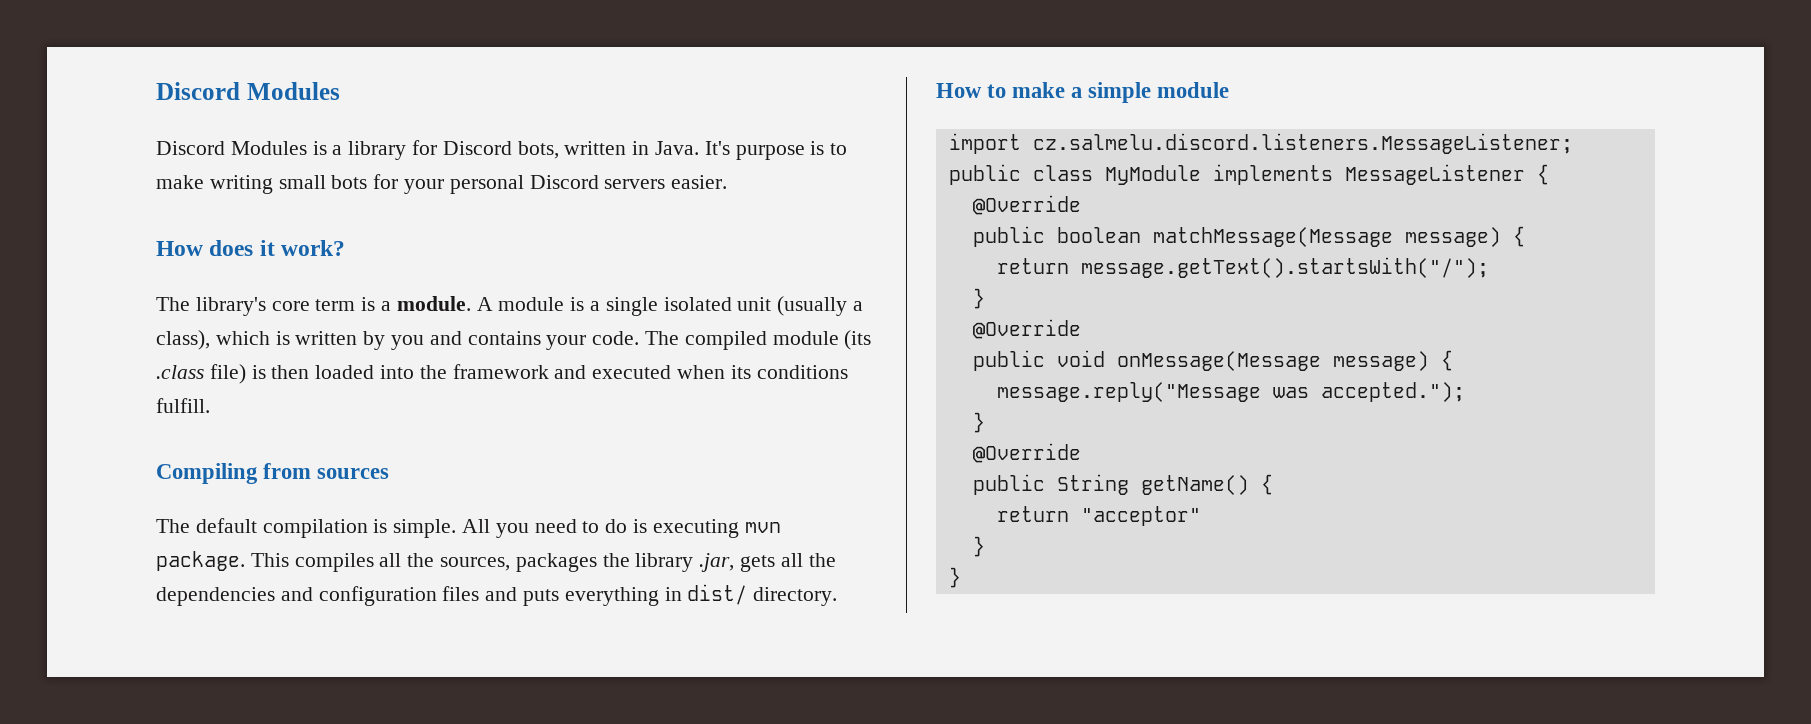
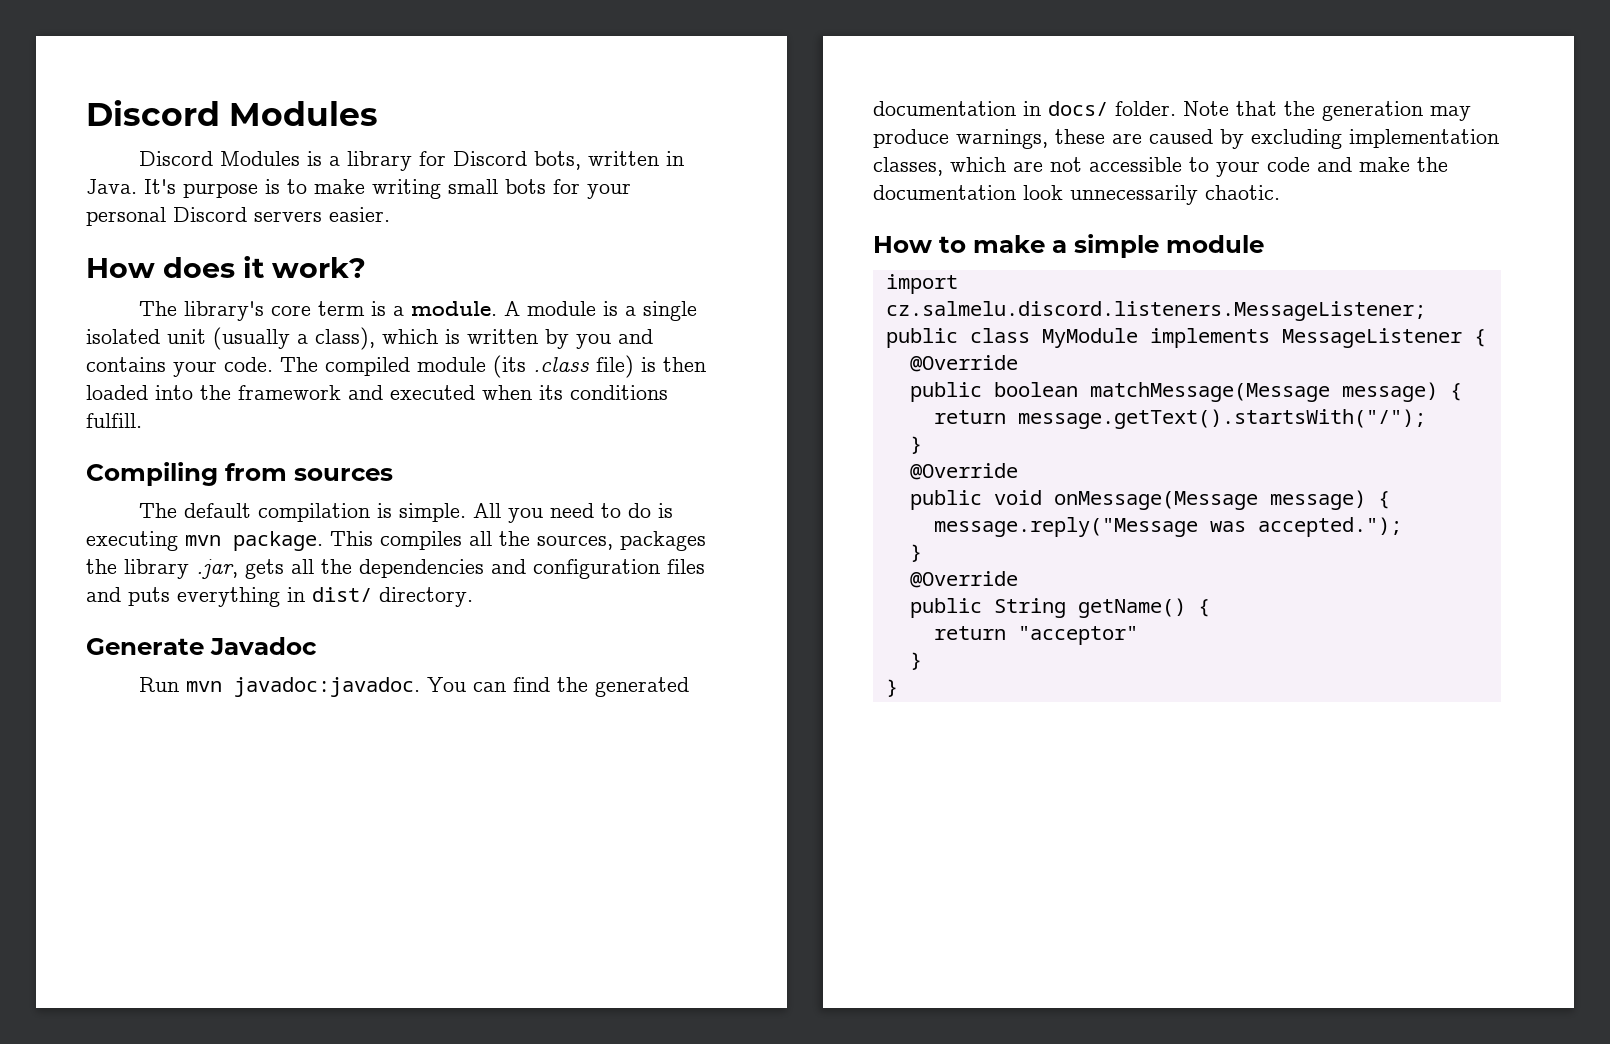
(838, 596) none -> [86,637,317,655] [138,677,689,697] [873,101,1471,121] [873,129,1499,149] [873,157,1448,177] [873,185,1280,205] // Generate Javadoc // Run mvn javadoc:javadoc. You can find the generated documentation in docs/ folder. Note that the generation may produce warnings, these are caused by excluding implementation classes, which are not accessible to your code and make the documentation look unnecessarily chaotic.

